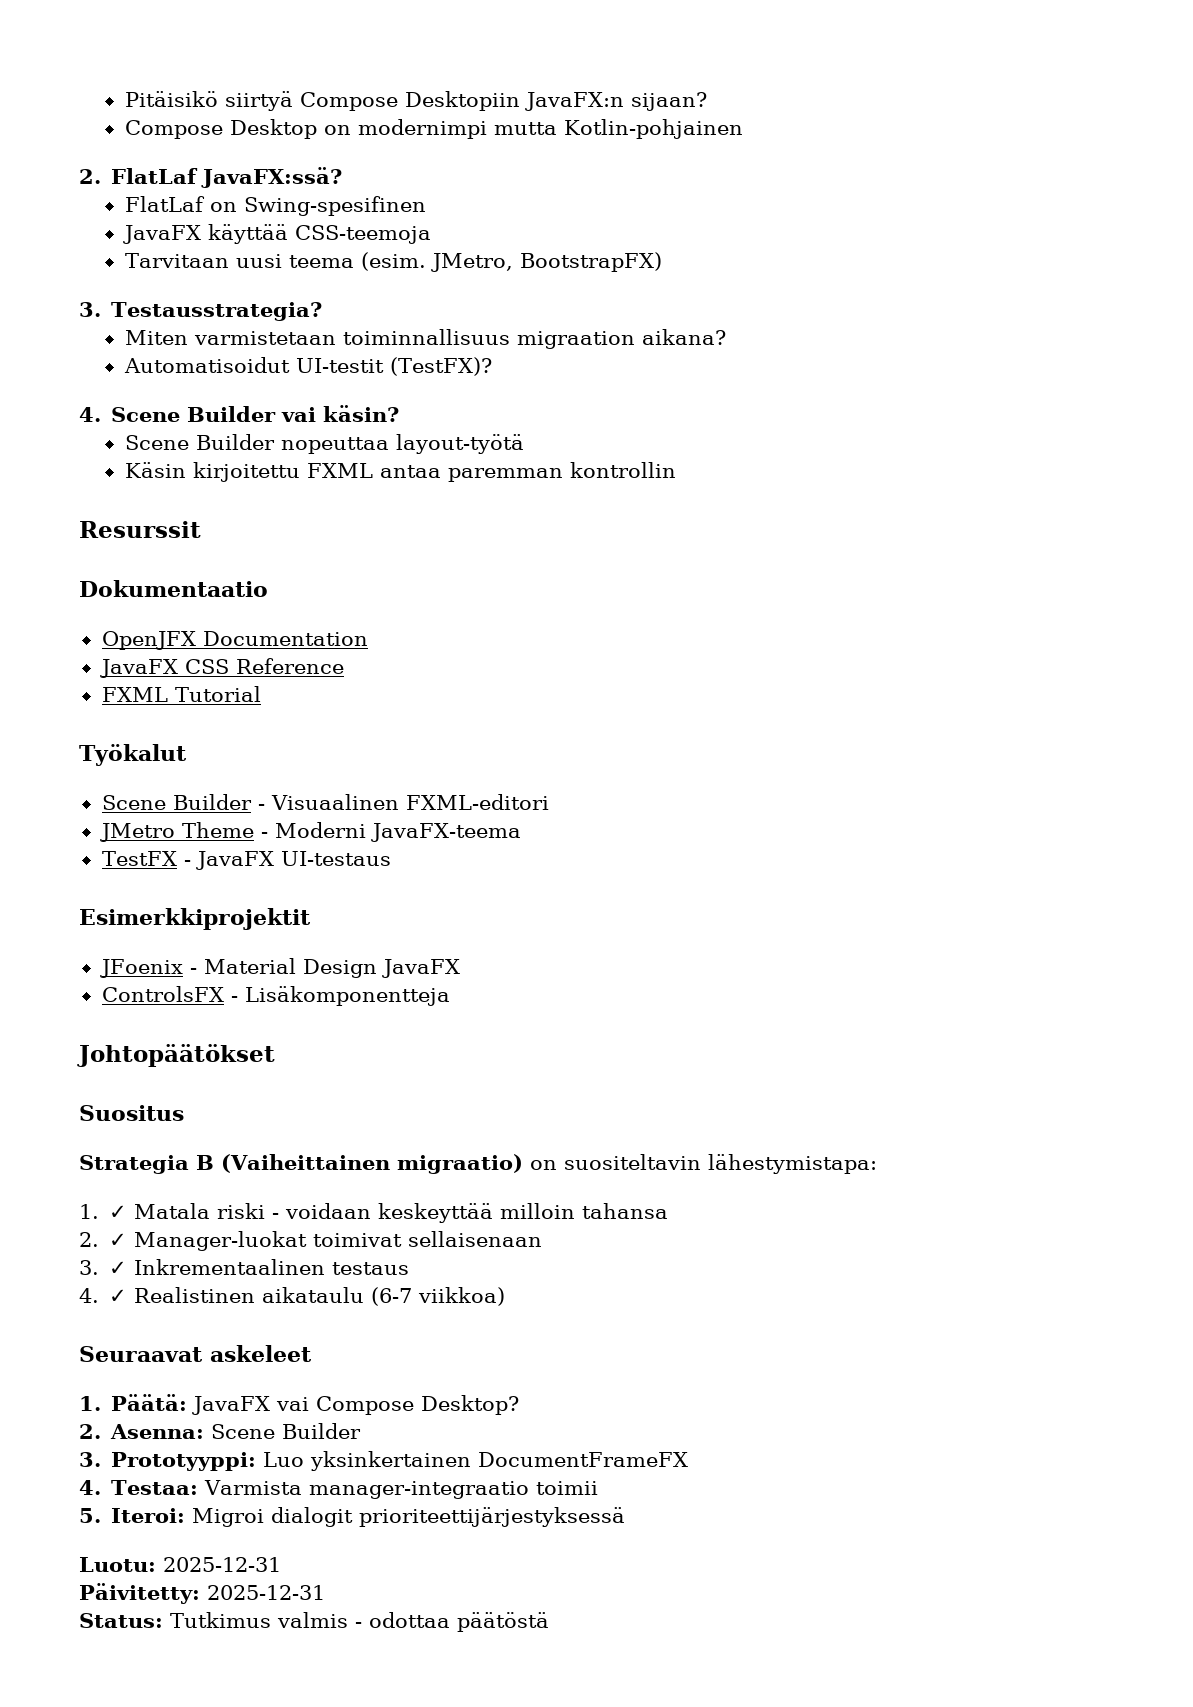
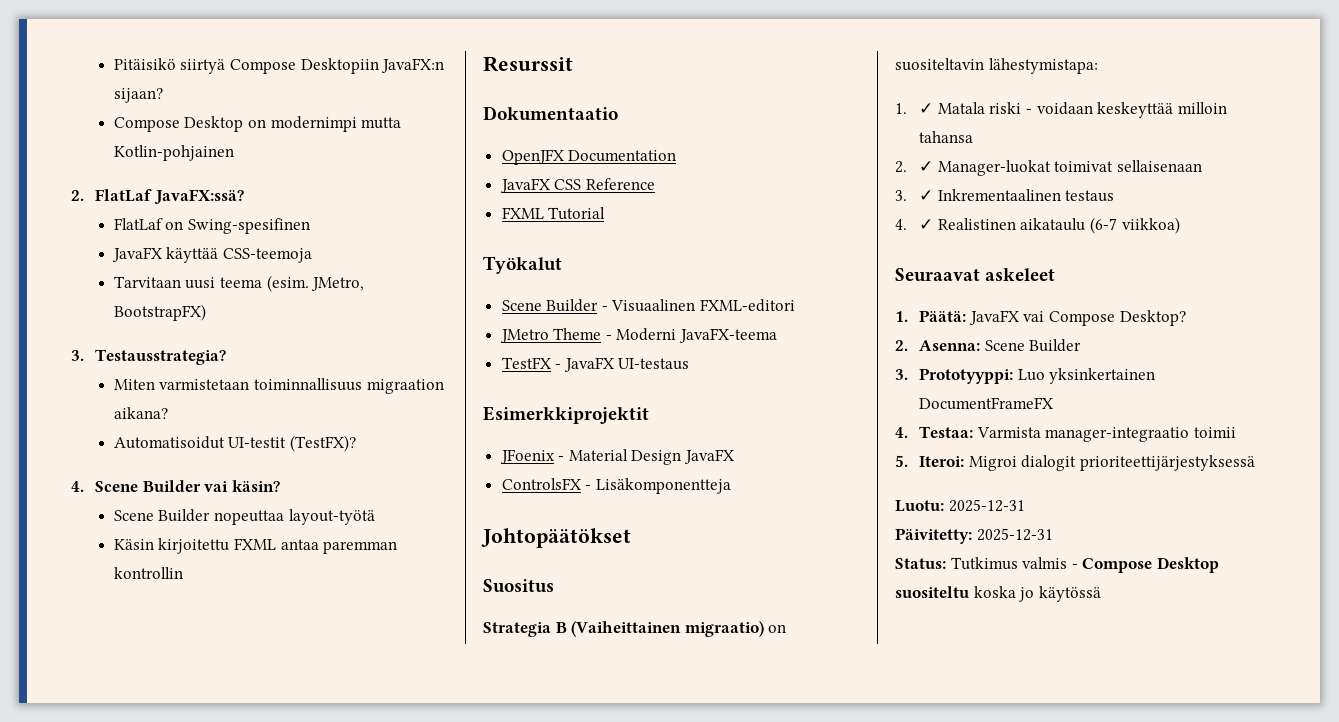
[369,1612,549,1632] odottaa päätöstä -> [1082,557,1219,573] [895,586,1101,602] Compose Desktop suositeltu koska jo käytössä

